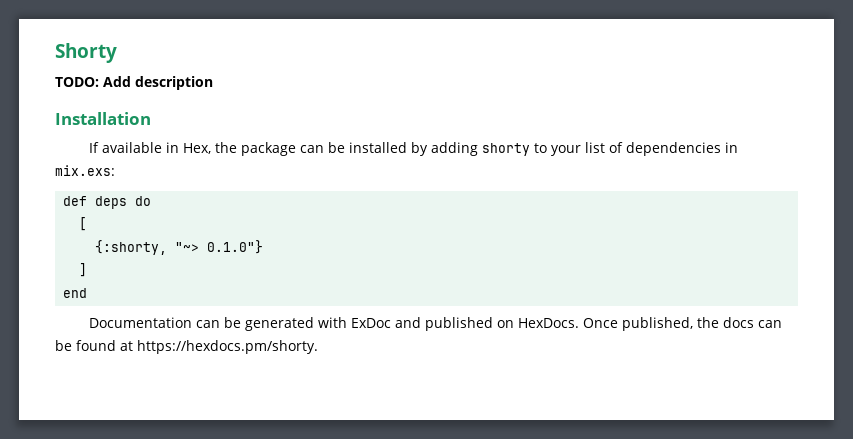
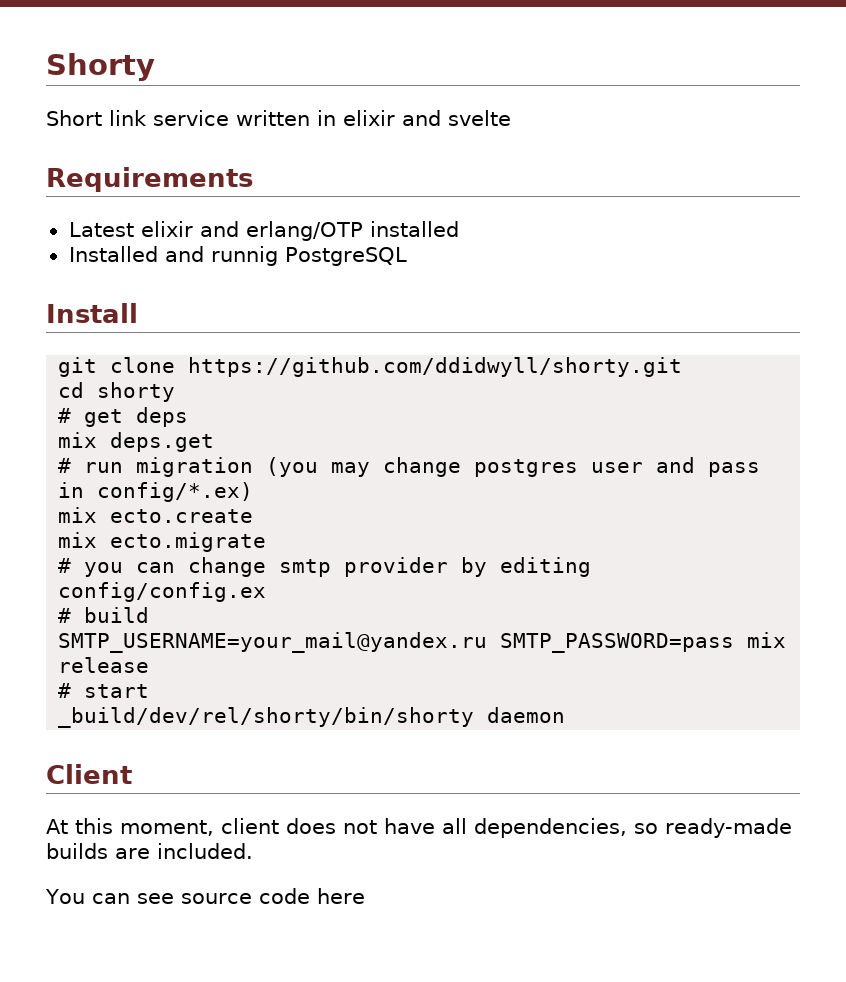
[55,76,213,90] [55,112,151,125] [88,142,738,156] [55,165,115,176] [63,196,152,209] [79,217,88,231] [95,240,264,255] [79,263,88,277] [63,288,88,298] [88,317,782,331] [55,340,318,354] TODO: Add description // Installation // If available in Hex, the package can be installed by adding shorty to your list of dependencies in mix.exs: // def deps do // [ // {:shorty, "~> 0.1.0"} // ] // end // Documentation can be generated with ExDoc and published on HexDocs. Once published, the docs can be found at https://hexdocs.pm/shorty. -> [46,110,511,126] [46,167,253,192] [68,221,459,241] [68,246,407,266] [46,303,138,323] [58,357,683,377] [58,382,176,402] [58,407,189,427] [58,432,215,452] [58,457,761,477] [58,482,254,502] [58,507,254,523] [58,532,267,552] [58,557,592,577] [58,582,267,602] [58,607,150,623] [58,632,787,653] [58,657,150,673] [58,683,150,698] [58,707,566,728] [46,764,132,784] [46,818,792,838] [46,843,253,859] [45,888,365,904] Short link service written in elixir and svelte // Requirements // Latest elixir and erlang/OTP installed // Installed and runnig PostgreSQL // Install // git clone https://github.com/ddidwyll/shorty.git // cd shorty // # get deps // mix deps.get // # run migration (you may change postgres user and pass in config/*.ex) // mix ecto.create // mix ecto.migrate // # you can change smtp provider by editing config/config.ex // # build // SMTP_USERNAME=your_mail@yandex.ru SMTP_PASSWORD=pass mix release // # start // _build/dev/rel/shorty/bin/shorty daemon // Client // At this moment, client does not have all dependencies, so ready-made builds are included. // You can see source code here

